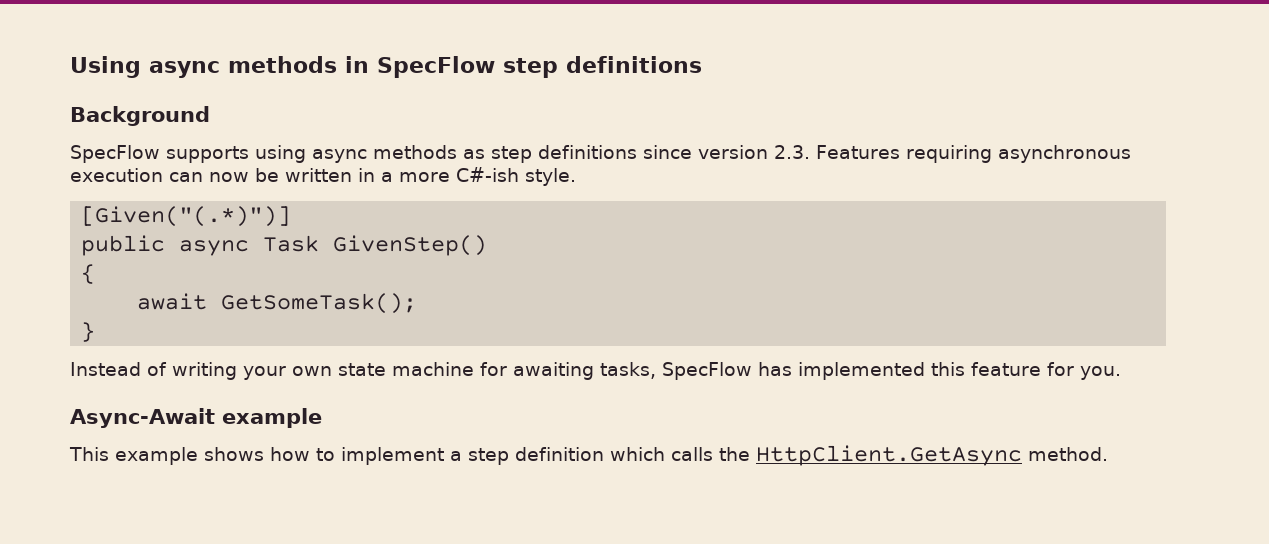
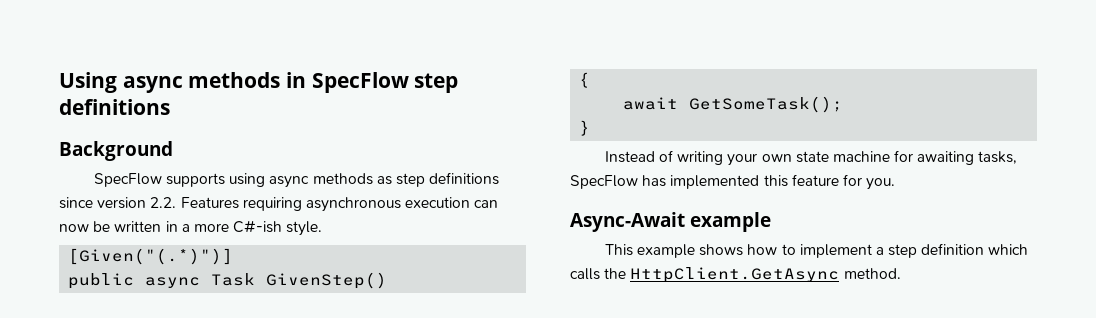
[774,145,810,159] 2.3. -> [150,197,177,208] 2.2.

